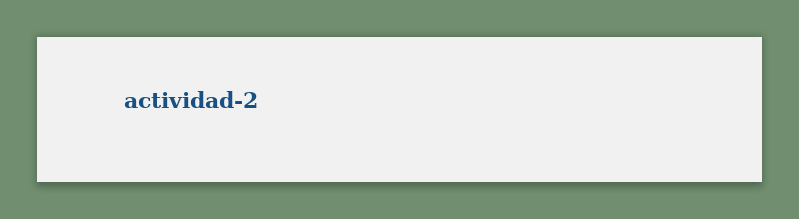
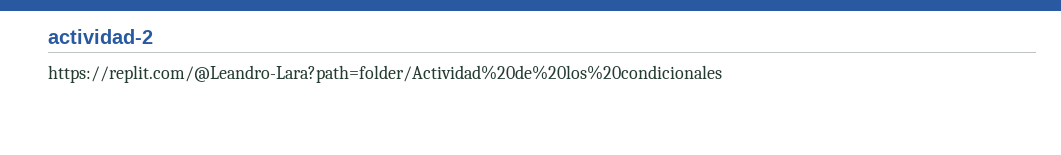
(258, 99) none -> [48,65,722,83] // https://replit.com/@Leandro-Lara?path=folder/Actividad%20de%20los%20condicionales

